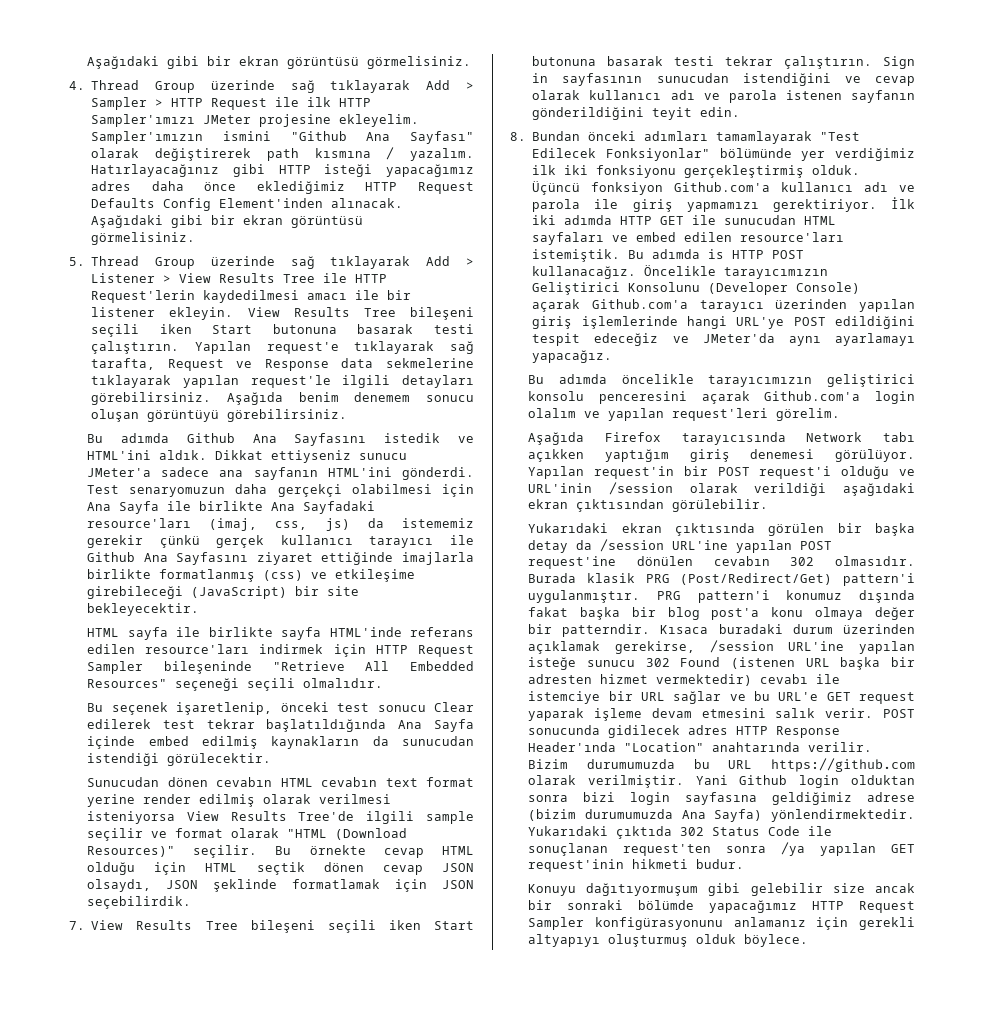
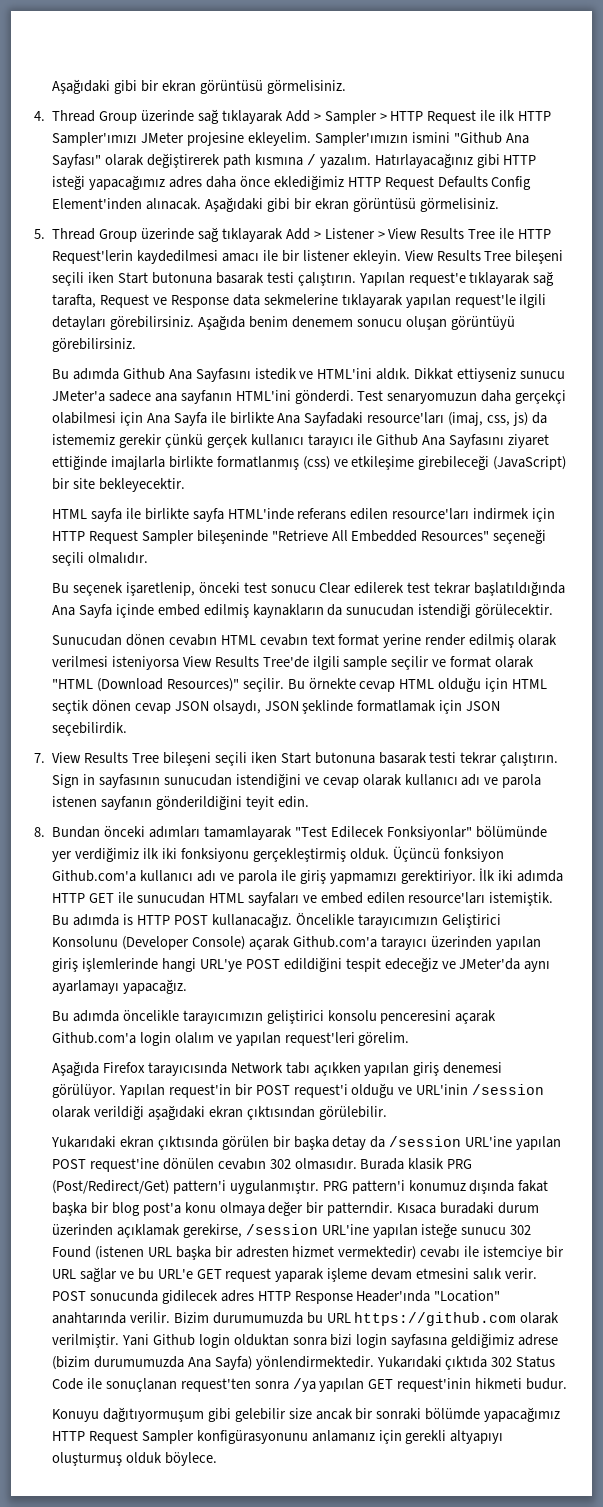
[604,449,669,462] yaptığım -> [364,1062,410,1076] yapılan

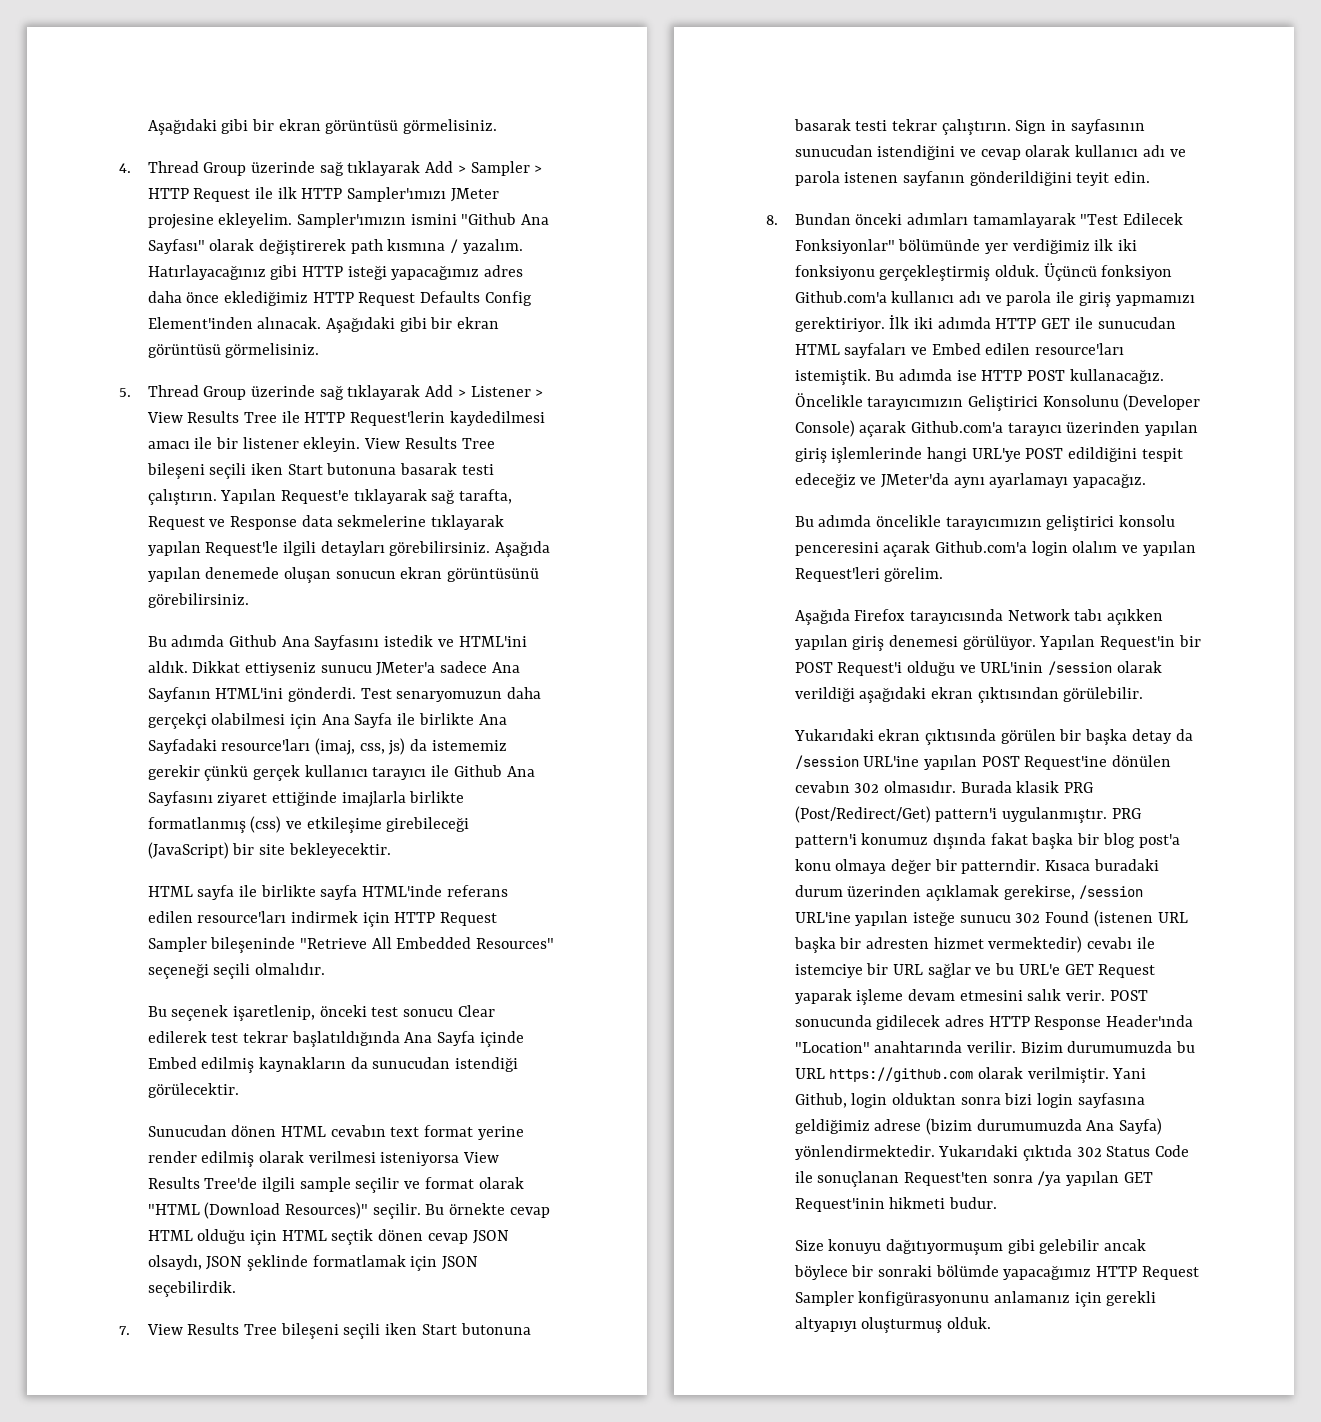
[408,272,466,286] request'e -> [280,490,349,504] Request'e
[454,294,516,308] request'le -> [205,541,279,556] Request'le
[248,316,515,330] benim denemem sonucu oluşan görüntüyü -> [147,567,540,583] yapılan denemede oluşan sonucun ekran görüntüsünü
[154,390,232,404] ana sayfanın -> [491,662,520,673] [147,687,211,702] Ana Sayfanın
[157,604,200,616] embed -> [147,1057,197,1069] Embed
[168,634,217,646] cevabın -> (277, 1131) none
[320,892,363,904] embed -> [931,343,981,355] Embed
[123,914,134,925] is -> [956,370,977,381] ise
[284,1032,355,1046] request'leri -> [794,567,880,582] Request'leri
[168,1084,231,1098] request'in -> [1100,636,1176,650] Request'in
[293,1084,348,1098] request'i -> [837,662,903,676] Request'i
[89,1158,159,1172] request'ine -> [1024,756,1108,770] Request'ine
[225,1268,272,1282] request -> [1098,964,1156,978] Request
[152,1334,195,1346] Github -> [794,1093,847,1108] Github,
[180,1378,251,1392] request'ten -> [903,1172,988,1186] Request'ten
[397,1378,472,1392] request'inin -> [794,1198,885,1212] Request'inin
[51,1409,99,1422] Konuyu -> [794,1239,882,1254] Size konuyu
[288,1408,353,1420] size ancak -> [1104,1239,1147,1251] [793,1265,848,1280] ancak böylece
[125,1452,217,1466] olduk böylece. -> [946,1317,991,1329] olduk.

